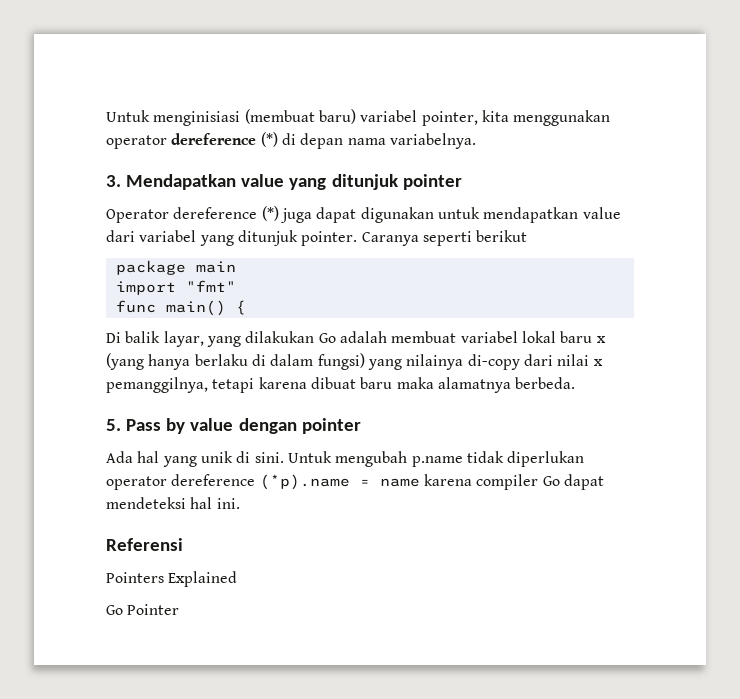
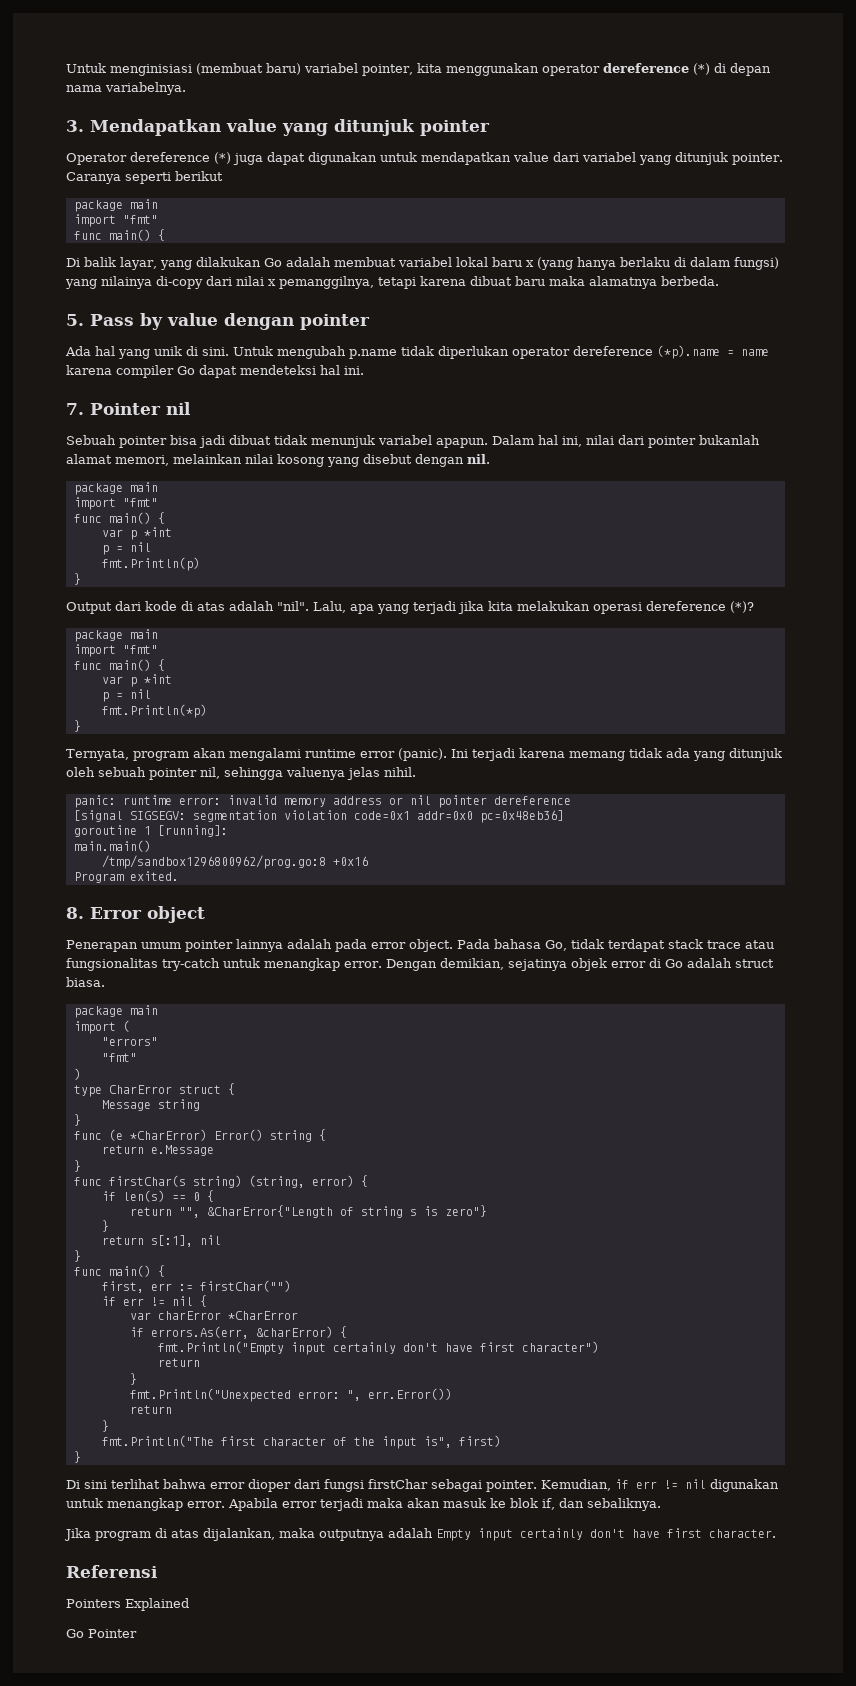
(240, 503) none -> [66,402,191,415] [66,435,760,448] [66,454,490,467] [73,482,158,495] [73,497,158,510] [73,512,165,524] [101,527,172,540] [101,542,151,555] [101,557,200,571] [73,573,81,585] [66,601,754,614] [73,629,158,642] [73,644,158,657] [73,659,165,671] [101,674,172,687] [101,689,151,702] [101,704,207,718] [73,720,81,732] [66,748,782,761] [66,767,416,780] [73,795,571,808] [73,810,564,823] [73,825,228,837] [73,840,151,852] [101,855,368,869] [73,871,179,883] [66,906,205,923] [66,939,774,952] [66,958,774,971] [66,977,105,987] [73,1005,158,1018] [73,1020,130,1034] [101,1037,158,1046] [101,1053,137,1062] [73,1068,81,1080] [73,1083,235,1097] [101,1099,200,1111] [73,1114,81,1126] [73,1129,326,1142] [101,1145,214,1156] [73,1160,81,1172] [73,1175,368,1188] [101,1190,214,1202] [129,1205,487,1218] [101,1220,109,1232] [101,1235,221,1247] [73,1250,81,1262] [73,1265,165,1277] [101,1280,291,1293] [101,1295,207,1307] [129,1311,298,1320] [129,1326,347,1339] [157,1341,599,1355] [157,1358,200,1367] [129,1373,137,1385] [129,1388,452,1402] [129,1405,172,1414] [101,1420,109,1432] [101,1435,501,1449] [73,1451,81,1463] [66,1479,779,1492] [66,1498,661,1511] [64,1528,776,1541] // 7. Pointer nil // Sebuah pointer bisa jadi dibuat tidak menunjuk variabel apapun. Dalam hal ini, nilai dari pointer bukanlah alamat memori, melainkan nilai kosong yang disebut dengan nil. // package main // import "fmt" // func main() { // var p *int // p = nil // fmt.Println(p) // } // Output dari kode di atas adalah "nil". Lalu, apa yang terjadi jika kita melakukan operasi dereference (*)? // package main // import "fmt" // func main() { // var p *int // p = nil // fmt.Println(*p) // } // Ternyata, program akan mengalami runtime error (panic). Ini terjadi karena memang tidak ada yang ditunjuk oleh sebuah pointer nil, sehingga valuenya jelas nihil. // panic: runtime error: invalid memory address or nil pointer dereference // [signal SIGSEGV: segmentation violation code=0x1 addr=0x0 pc=0x48eb36] // goroutine 1 [running]: // main.main() // /tmp/sandbox1296800962/prog.go:8 +0x16 // Program exited. // 8. Error object // Penerapan umum pointer lainnya adalah pada error object. Pada bahasa Go, tidak terdapat stack trace atau fungsionalitas try-catch untuk menangkap error. Dengan demikian, sejatinya objek error di Go adalah struct biasa. // package main // import ( // "errors" // "fmt" // ) // type CharError struct { // Message string // } // func (e *CharError) Error() string { // return e.Message // } // func firstChar(s string) (string, error) { // if len(s) == 0 { // return "", &CharError{"Length of string s is zero"} // } // return s[:1], nil // } // func main() { // first, err := firstChar("") // if err != nil { // var charError *CharError // if errors.As(err, &charError) { // fmt.Println("Empty input certainly don't have first character") // return // } // fmt.Println("Unexpected error: ", err.Error()) // return // } // fmt.Println("The first character of the input is", first) // } // Di sini terlihat bahwa error dioper dari fungsi firstChar sebagai pointer. Kemudian, if err != nil digunakan untuk menangkap error. Apabila error terjadi maka akan masuk ke blok if, dan sebaliknya. // Jika program di atas dijalankan, maka outputnya adalah Empty input certainly don't have first character.

